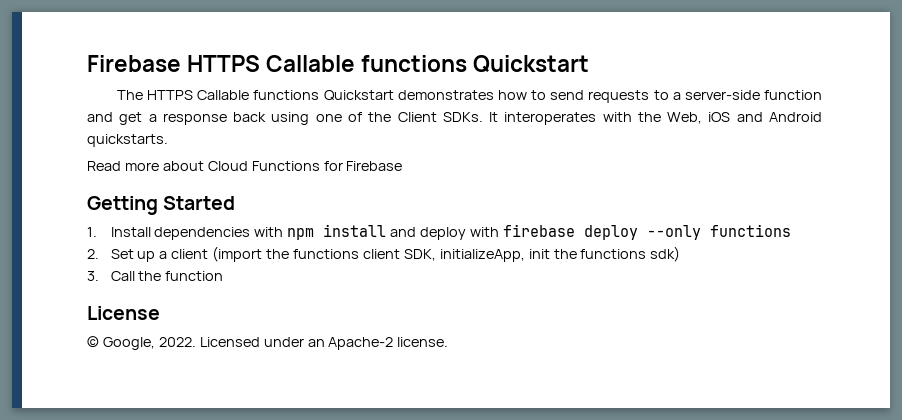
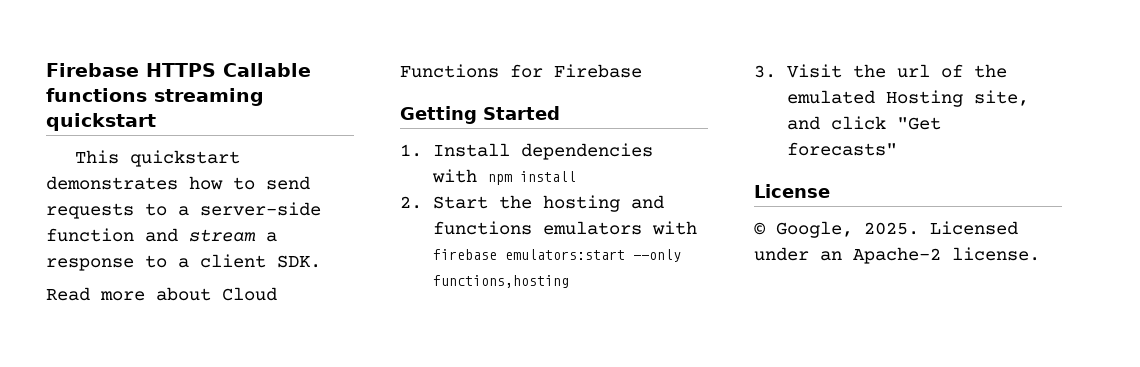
[473,55,590,73] [117,90,394,100] Quickstart // The HTTPS Callable functions Quickstart -> [154,88,264,106] [46,113,156,131] [74,150,240,167] streaming quickstart // This quickstart
[119,112,143,125] get -> [189,229,256,242] stream
[233,112,823,125] [87,134,168,147] back using one of the Client SDKs. It interoperates with the Web, iOS and Android quickstarts. -> [145,254,321,268] to a client SDK.
[390,224,791,240] [87,246,681,262] [87,271,224,281] and deploy with firebase deploy --only functions // 2. Set up a client (import the functions client SDK, initializeApp, init the functions sdk) // 3. Call the function -> [400,195,665,212] [433,221,698,235] [433,249,682,262] [433,275,570,288] [754,64,1008,78] [787,90,1030,107] [787,116,942,130] [787,142,898,156] // 2. Start the hosting and functions emulators with firebase emulators:start --only functions,hosting // 3. Visit the url of the emulated Hosting site, and click "Get forecasts"
[158,337,196,347] 2022. -> [864,222,919,235] 2025.

